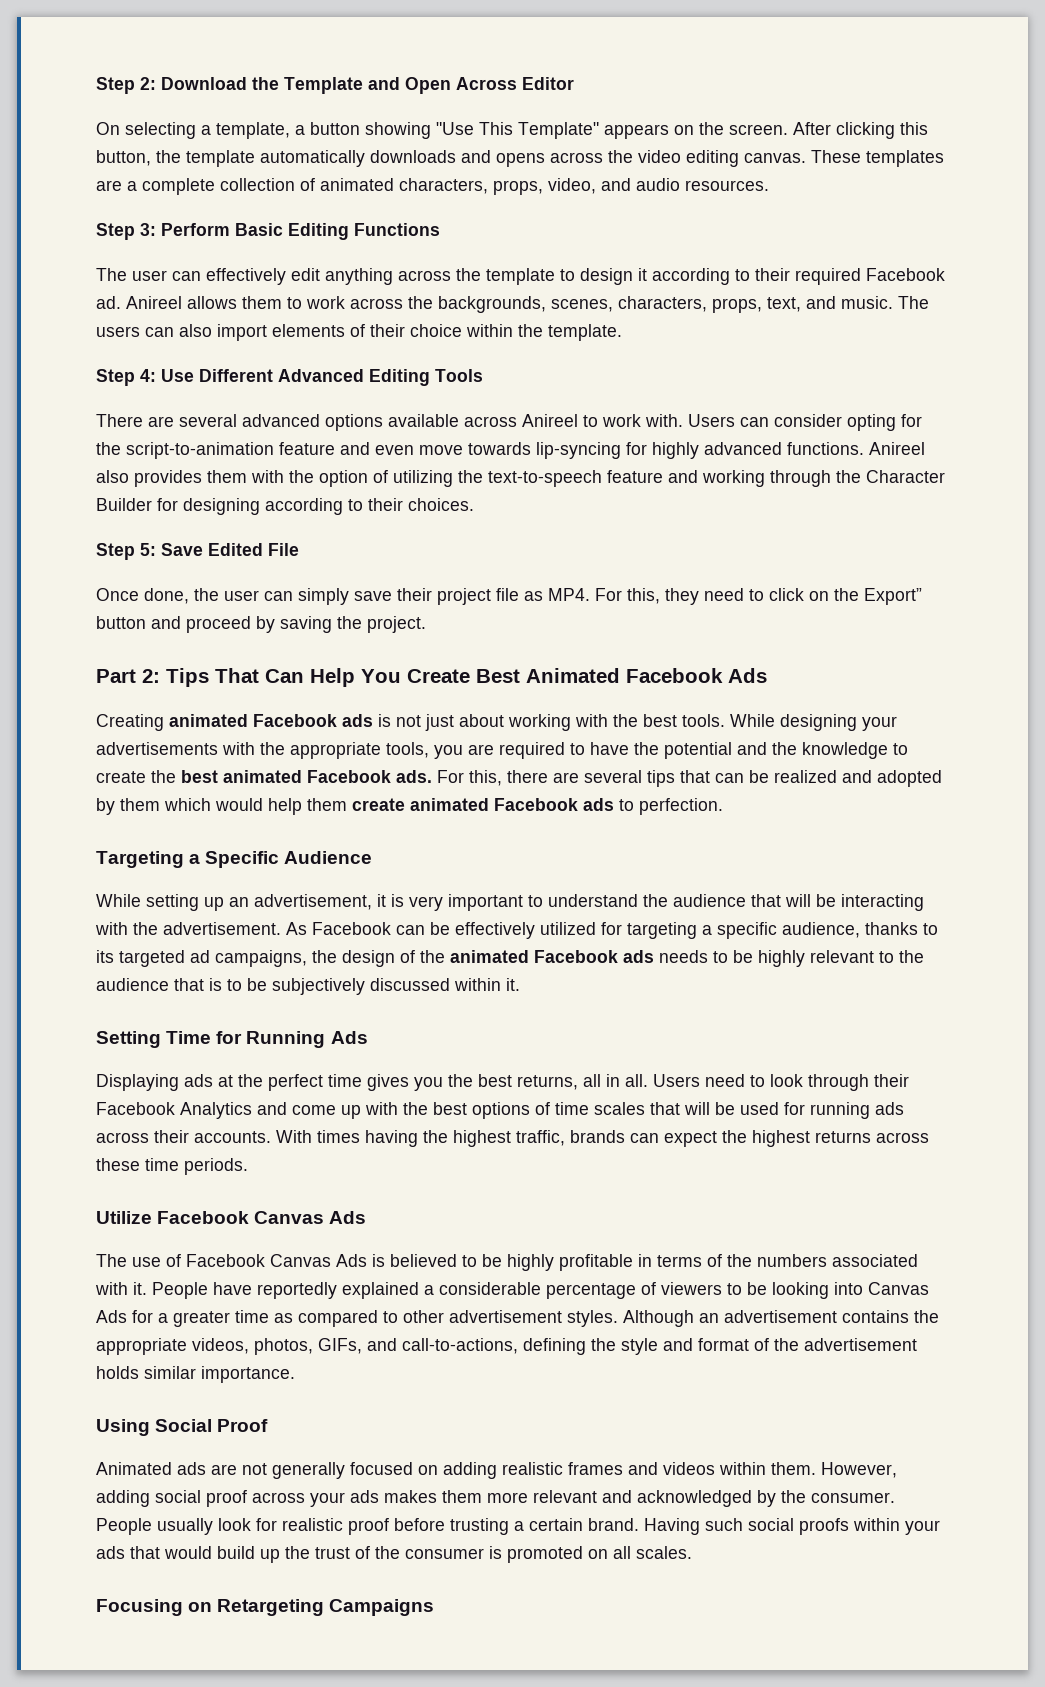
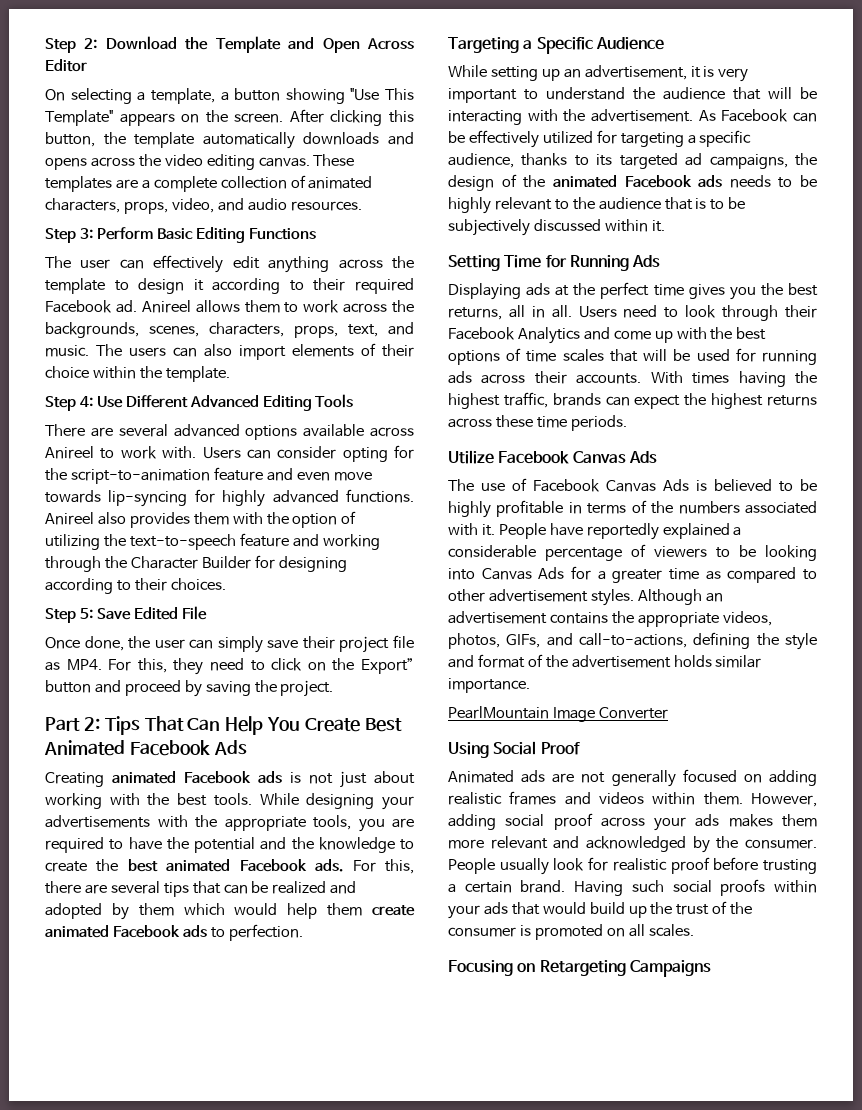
(295, 1374) none -> [448,706,668,722] // PearlMountain Image Converter

